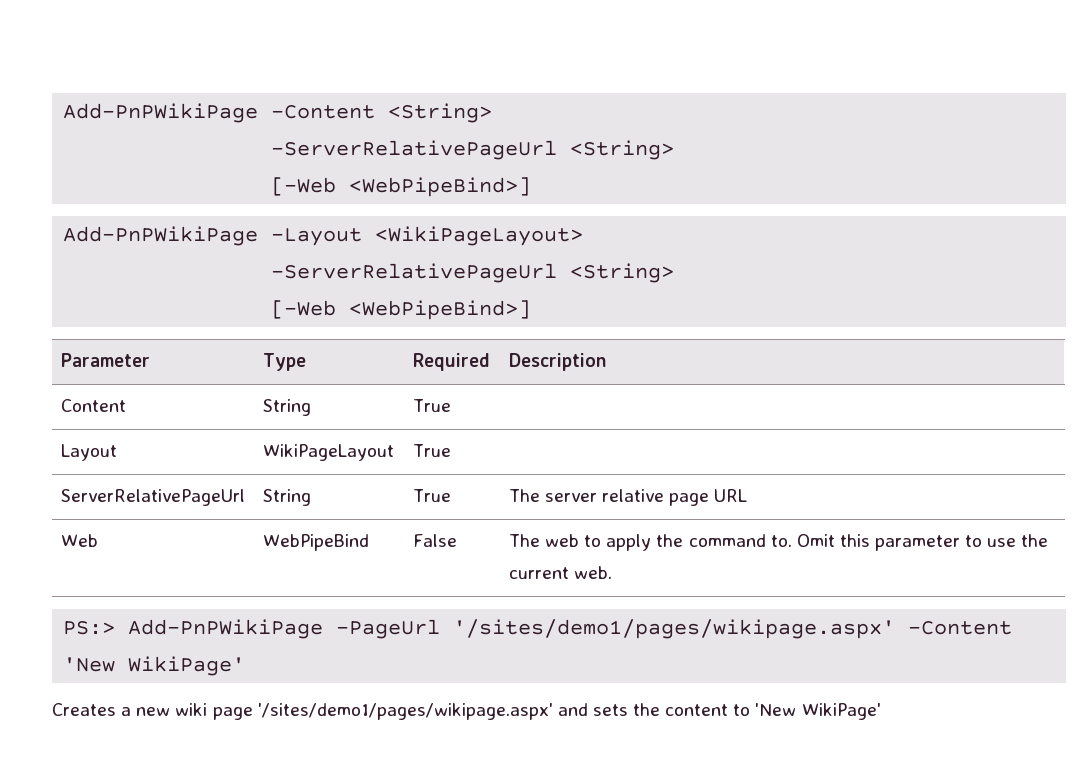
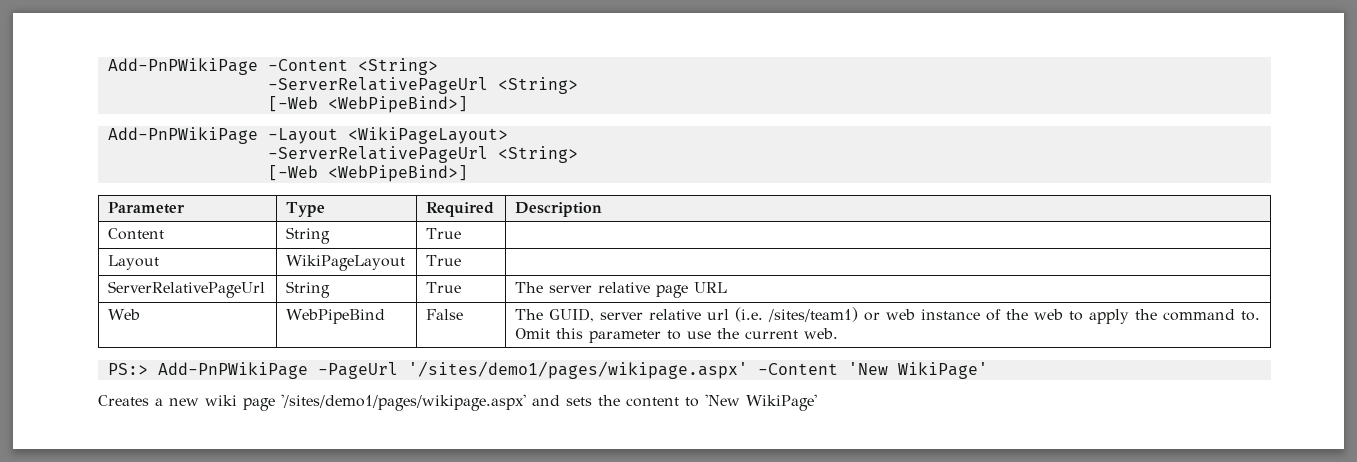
(540, 540) none -> [549,307,1029,322] GUID, server relative url (i.e. /sites/team1) or web instance of the

